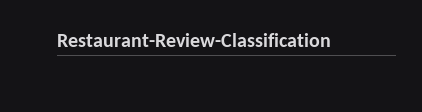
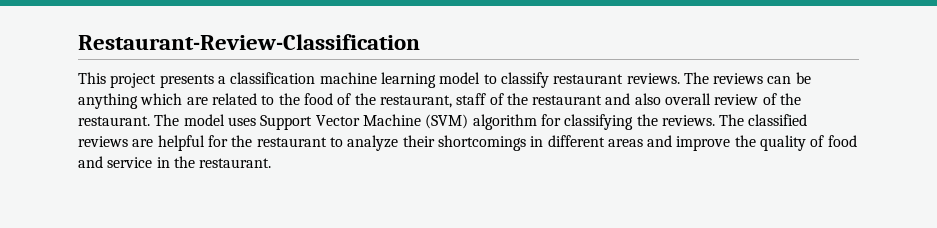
(331, 40) none -> [78,72,811,88] [78,93,802,109] [78,114,808,130] [78,135,857,151] [78,156,272,168] // This project presents a classification machine learning model to classify restaurant reviews. The reviews can be anything which are related to the food of the restaurant, staff of the restaurant and also overall review of the restaurant. The model uses Support Vector Machine (SVM) algorithm for classifying the reviews. The classified reviews are helpful for the restaurant to analyze their shortcomings in different areas and improve the quality of food and service in the restaurant.

